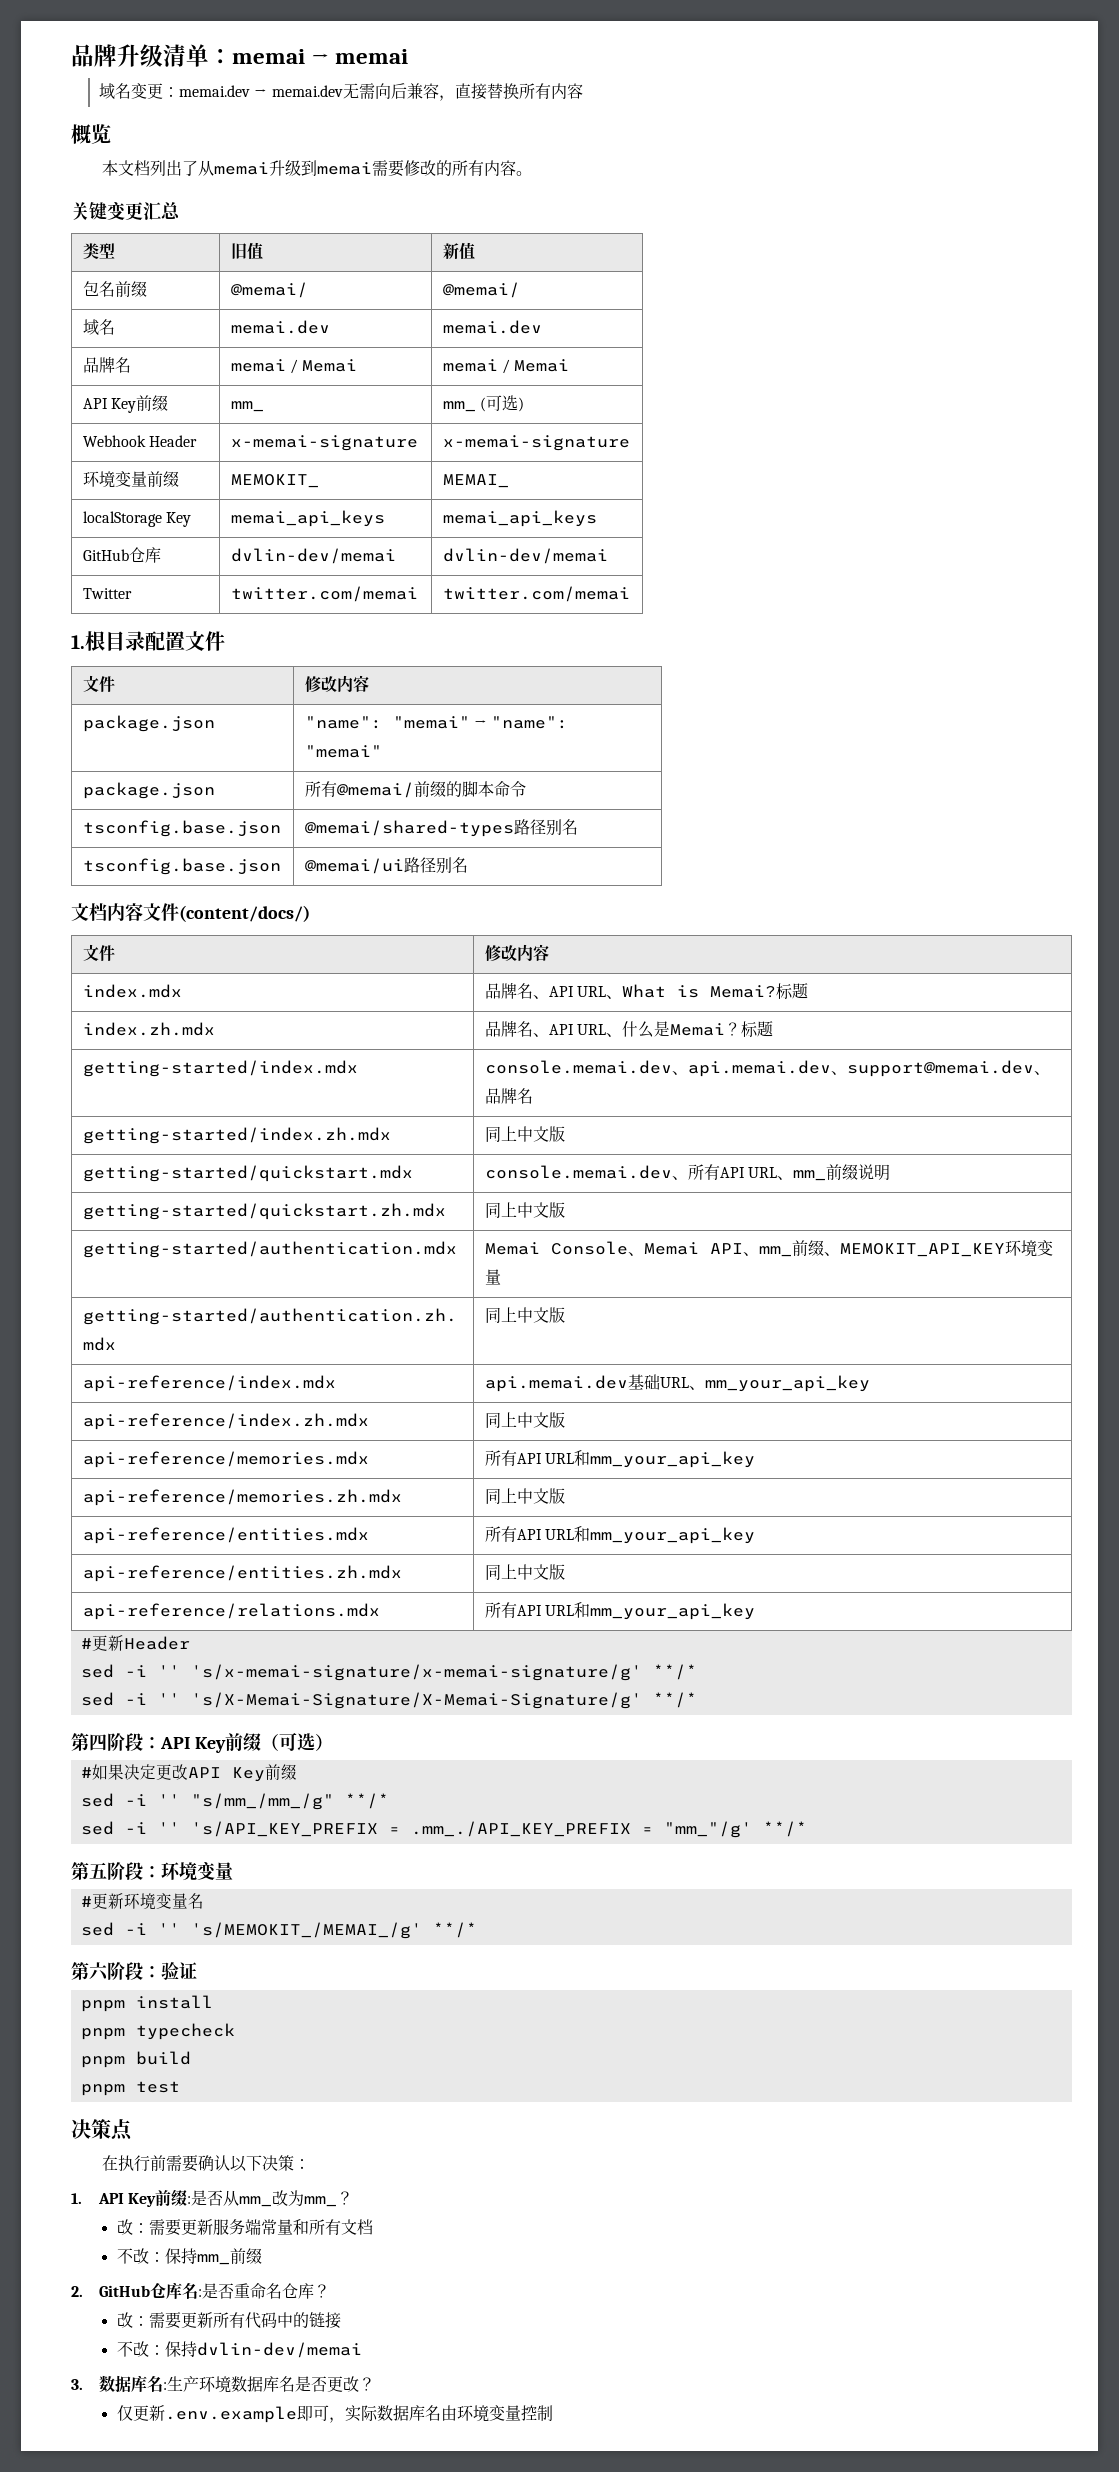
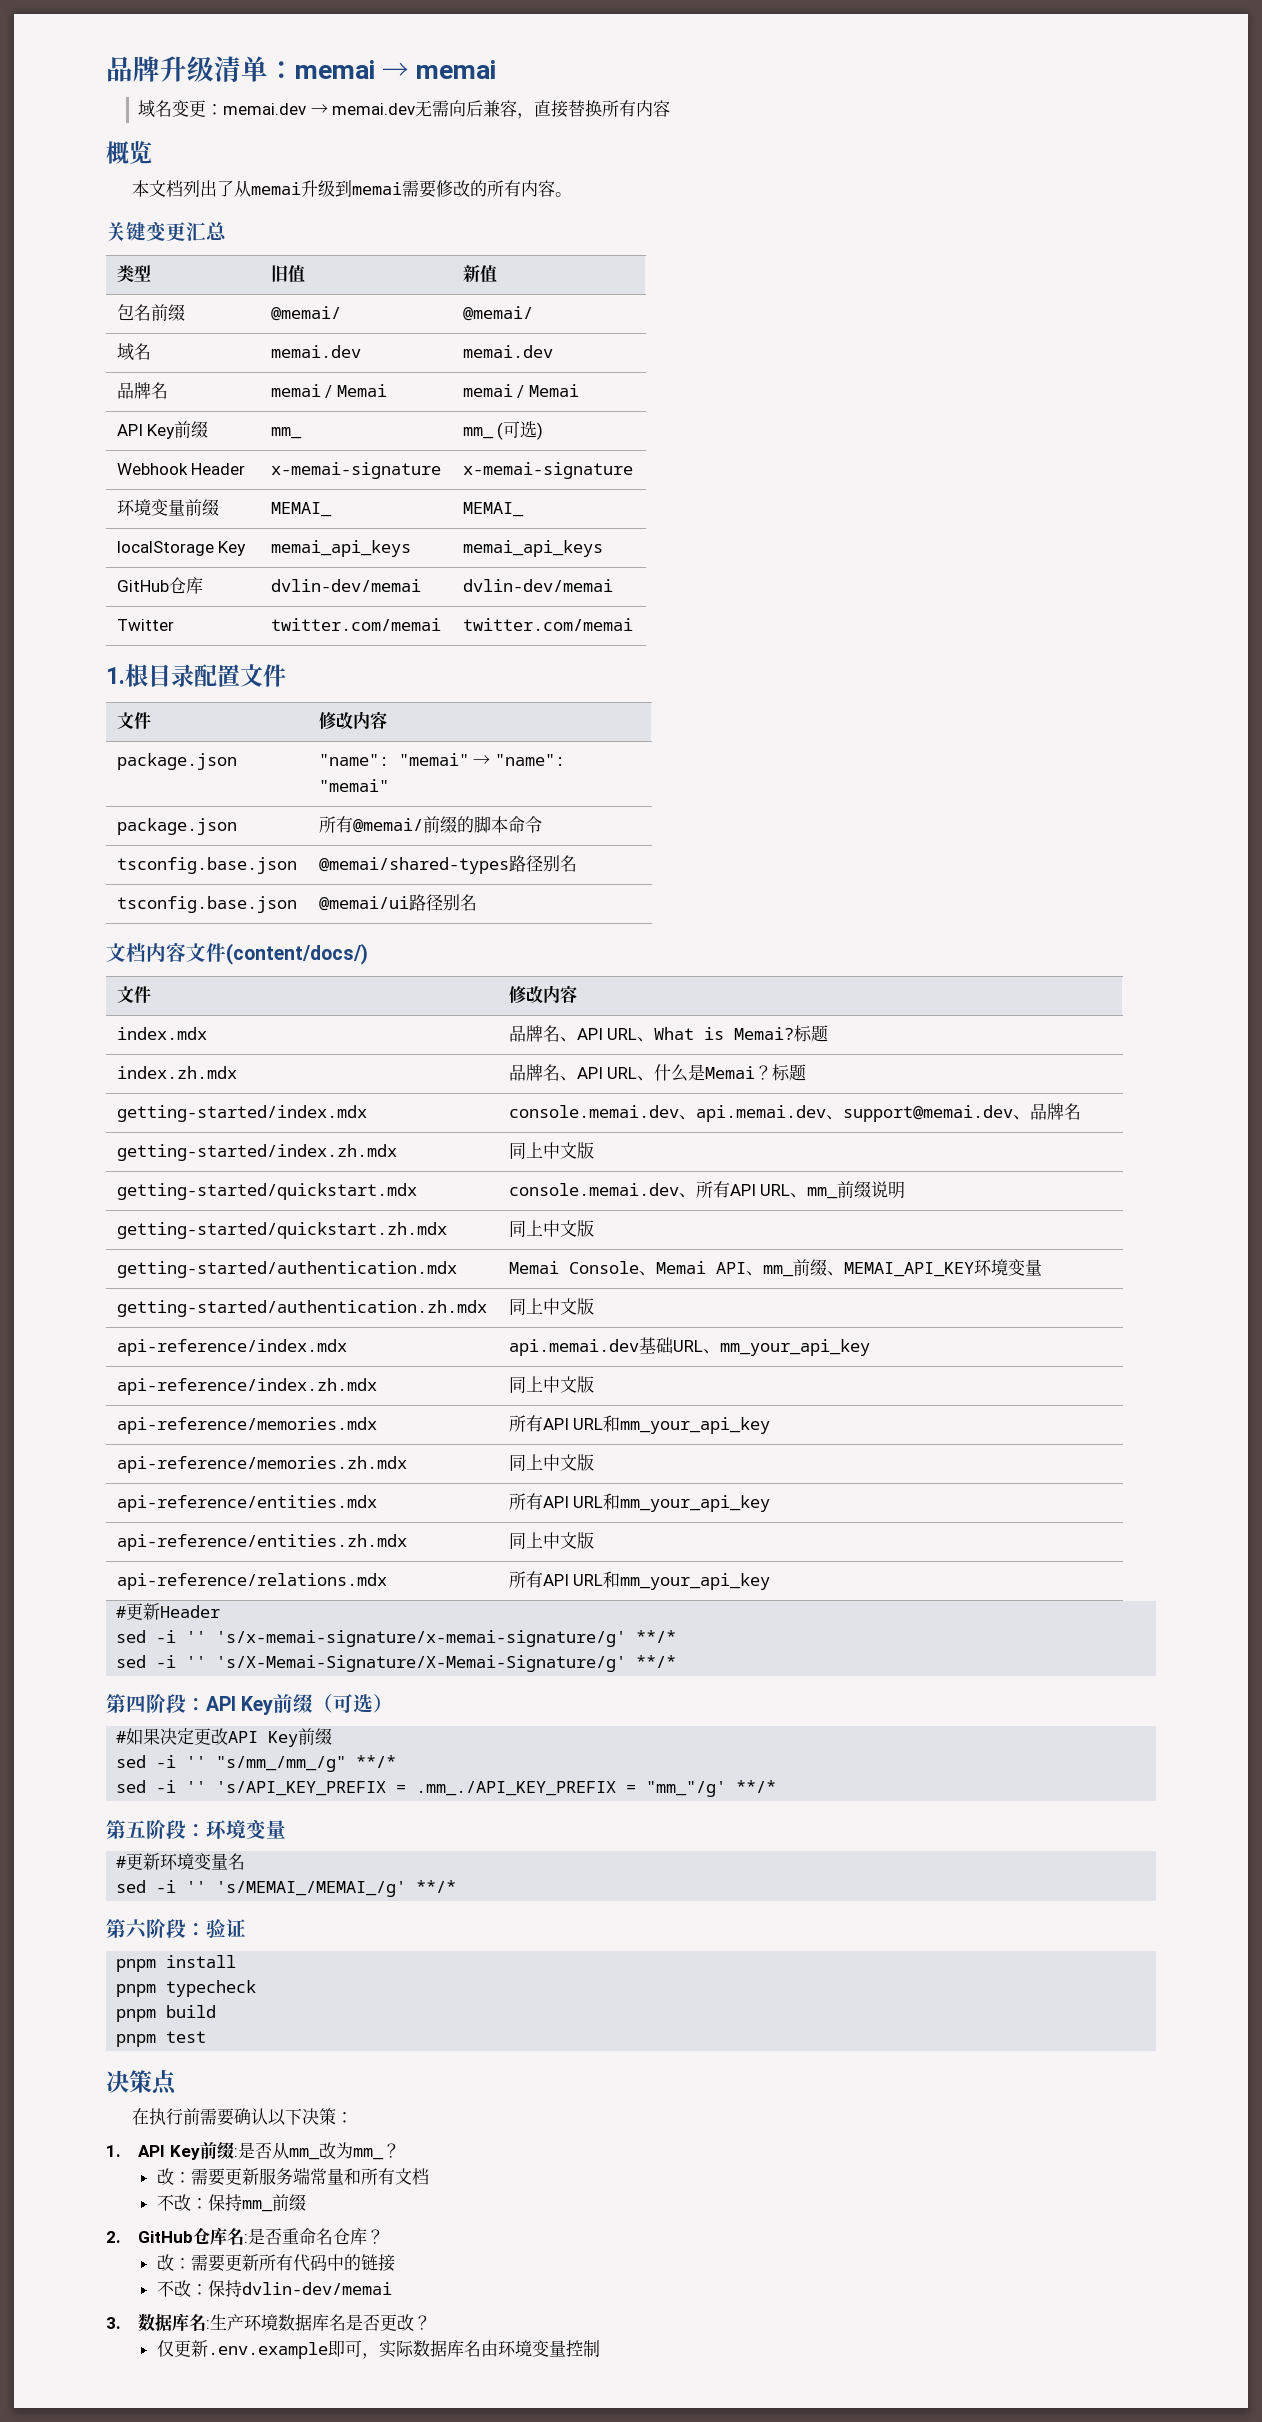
[230,474,319,488] MEMOKIT_ -> [270,502,332,517] MEMAI_
[839,1243,1005,1257] MEMOKIT_API_KEY -> [843,1262,974,1277] MEMAI_API_KEY
[190,1922,422,1939] 's/MEMOKIT_/MEMAI_/g' -> [216,1881,407,1897] 's/MEMAI_/MEMAI_/g'

